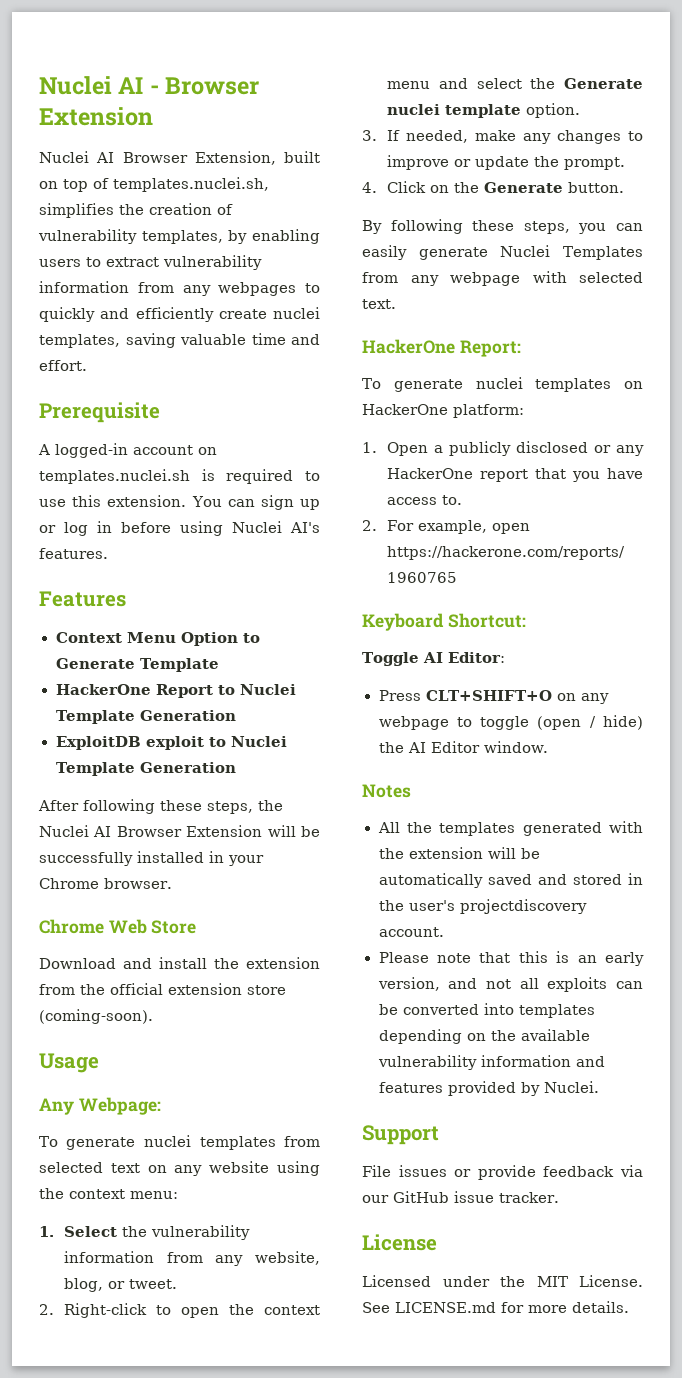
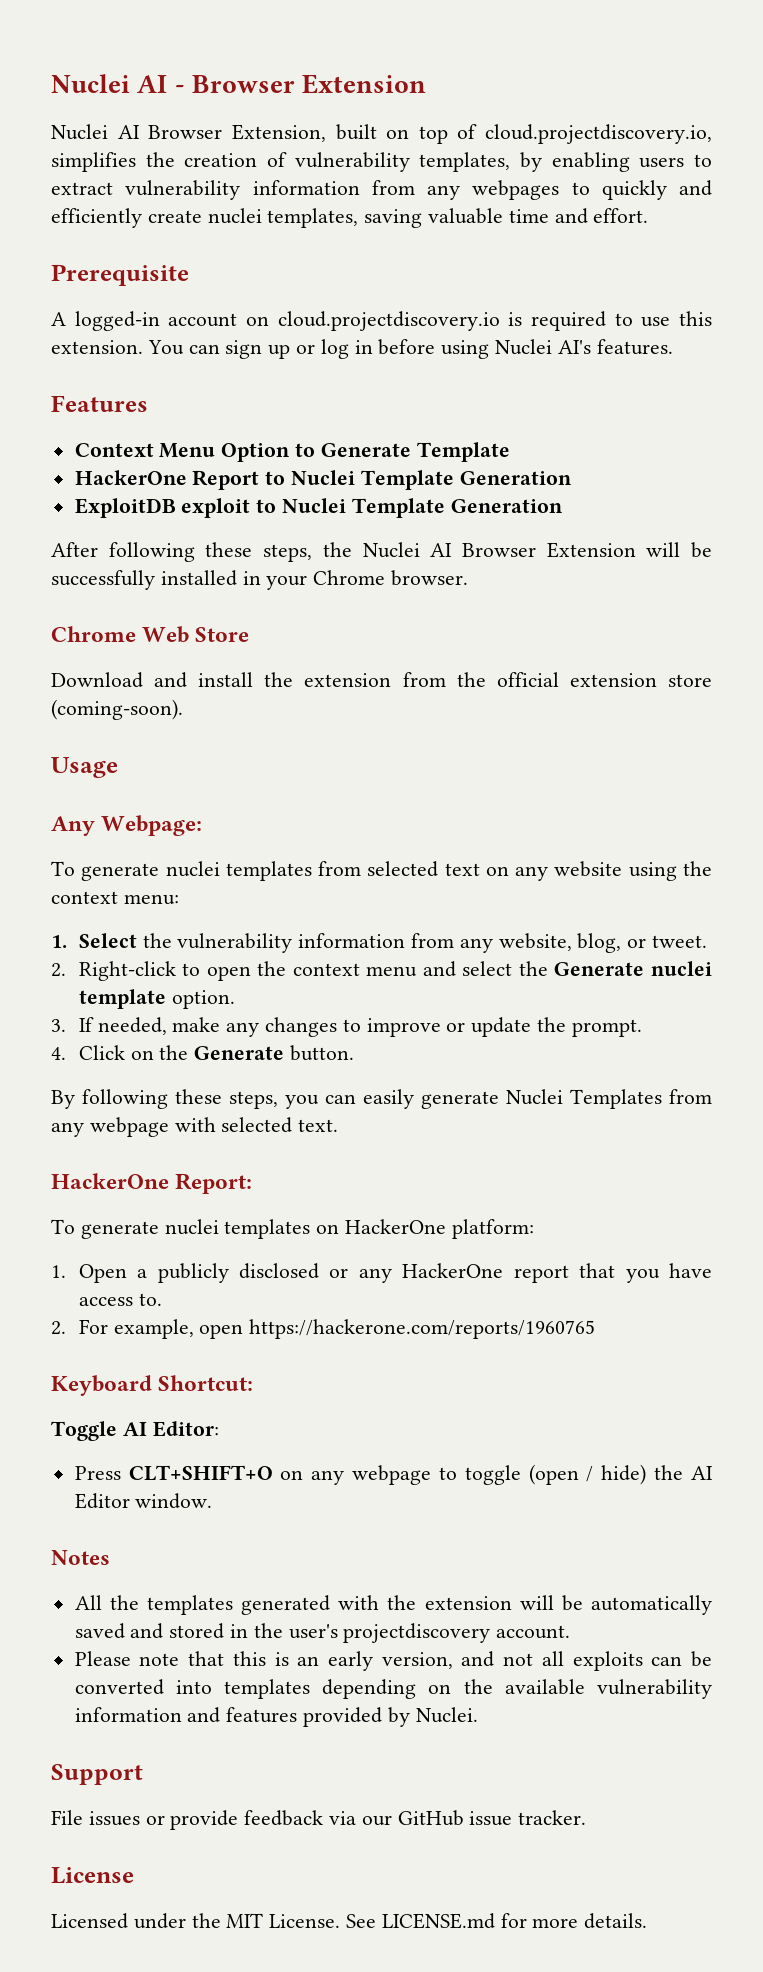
[113,177,269,192] templates.nuclei.sh, -> [485,124,712,144] cloud.projectdiscovery.io,
[39,469,190,484] templates.nuclei.sh -> [277,311,500,331] cloud.projectdiscovery.io

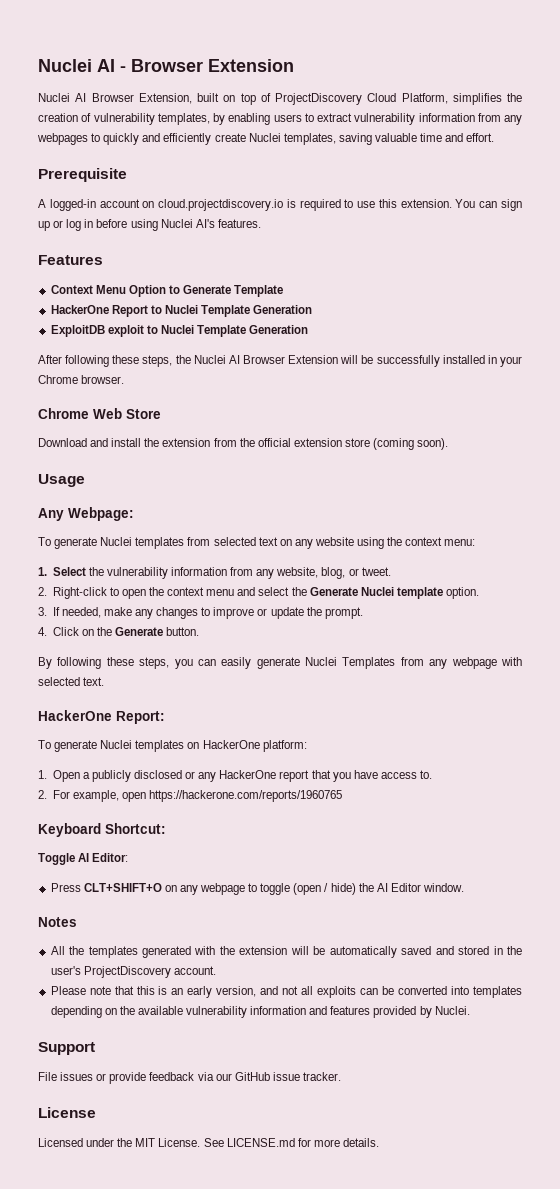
[485,124,712,144] cloud.projectdiscovery.io, -> [275,93,448,105] ProjectDiscovery Cloud Platform,
[207,208,262,224] nuclei -> [248,133,281,142] Nuclei
[51,699,183,720] (coming-soon). -> [373,438,449,450] (coming soon).
[165,861,220,877] nuclei -> [100,537,133,546] Nuclei
[651,961,712,976] nuclei -> [360,587,394,596] Nuclei
[164,1219,219,1235] nuclei -> [100,740,133,749] Nuclei
[343,1623,491,1643] projectdiscovery -> [83,966,171,978] ProjectDiscovery

